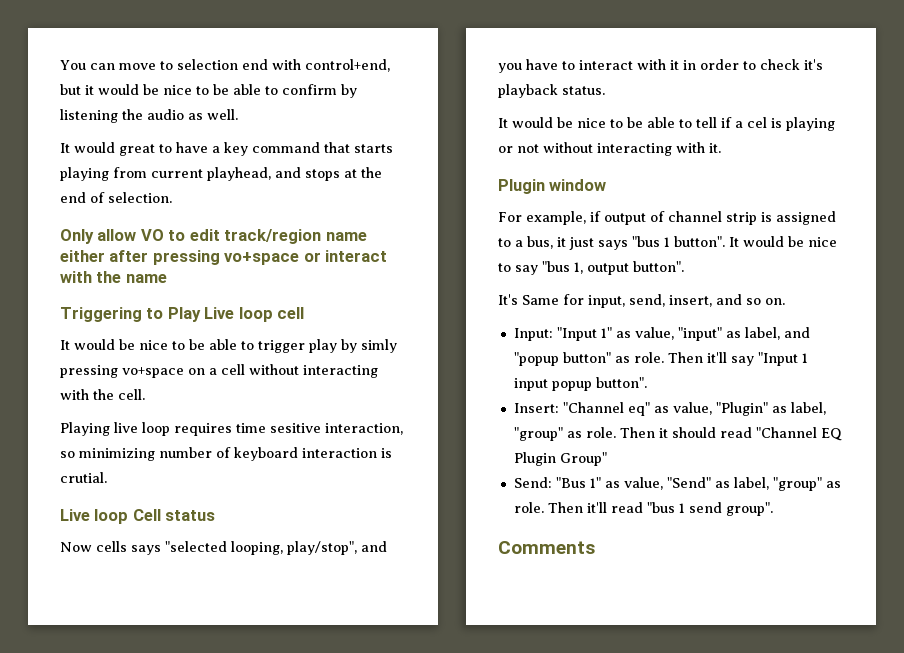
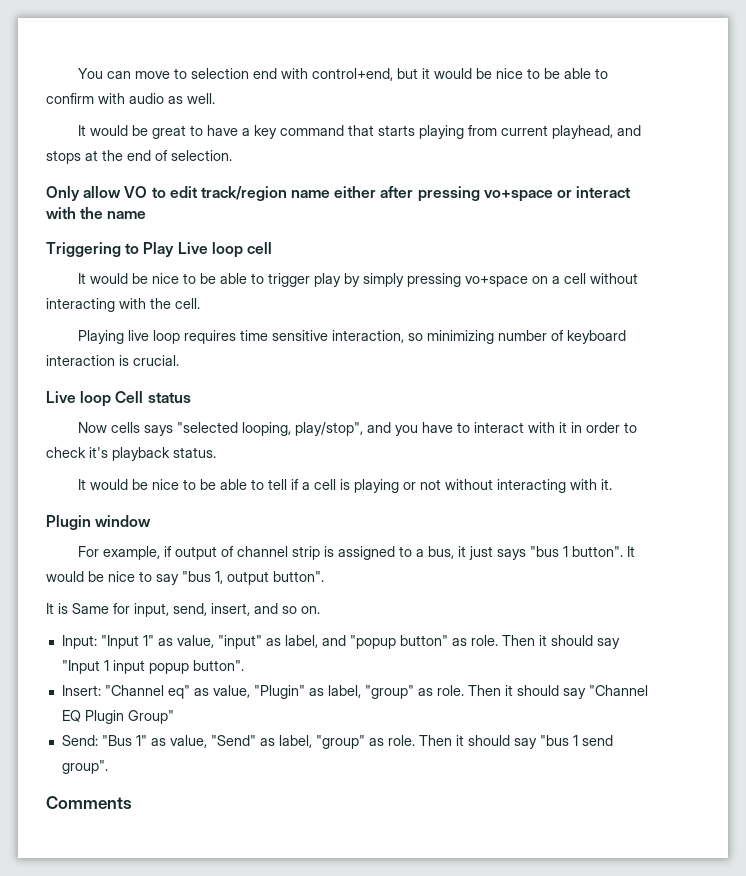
[341,84,357,98] [60,109,143,123] by listening the -> [98,93,125,104] with
(115, 147) none -> [131,125,148,136] be
[361,339,397,353] simly -> [362,273,404,287] simply
[270,423,321,433] sesitive -> [271,330,328,341] sensitive
[60,472,107,483] crutial. -> [133,355,179,366] crucial.
[747,117,767,128] cel -> [313,479,336,490] cell
[498,294,518,305] It's -> [46,603,68,614] It is
[706,352,727,363] it'll -> [538,635,593,646] it should
[719,427,752,438] read -> [562,688,586,699] say
[586,502,643,513] it'll read -> [455,735,537,749] it should say

